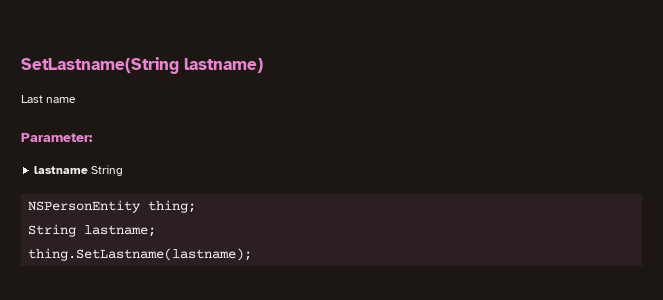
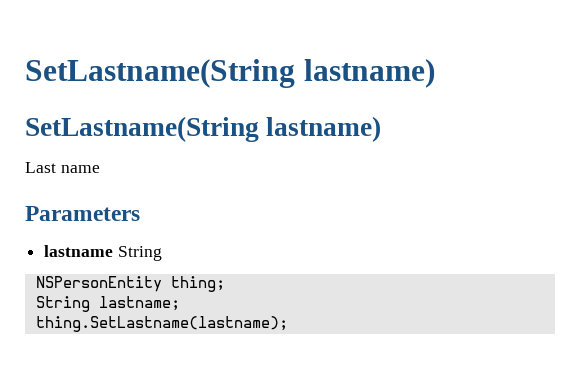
[21,57,263,74] SetLastname(String lastname) -> [25,59,435,88] [25,116,382,142] SetLastname(String lastname) // SetLastname(String lastname)
[21,133,93,142] Parameter: -> [25,206,140,221] Parameters

